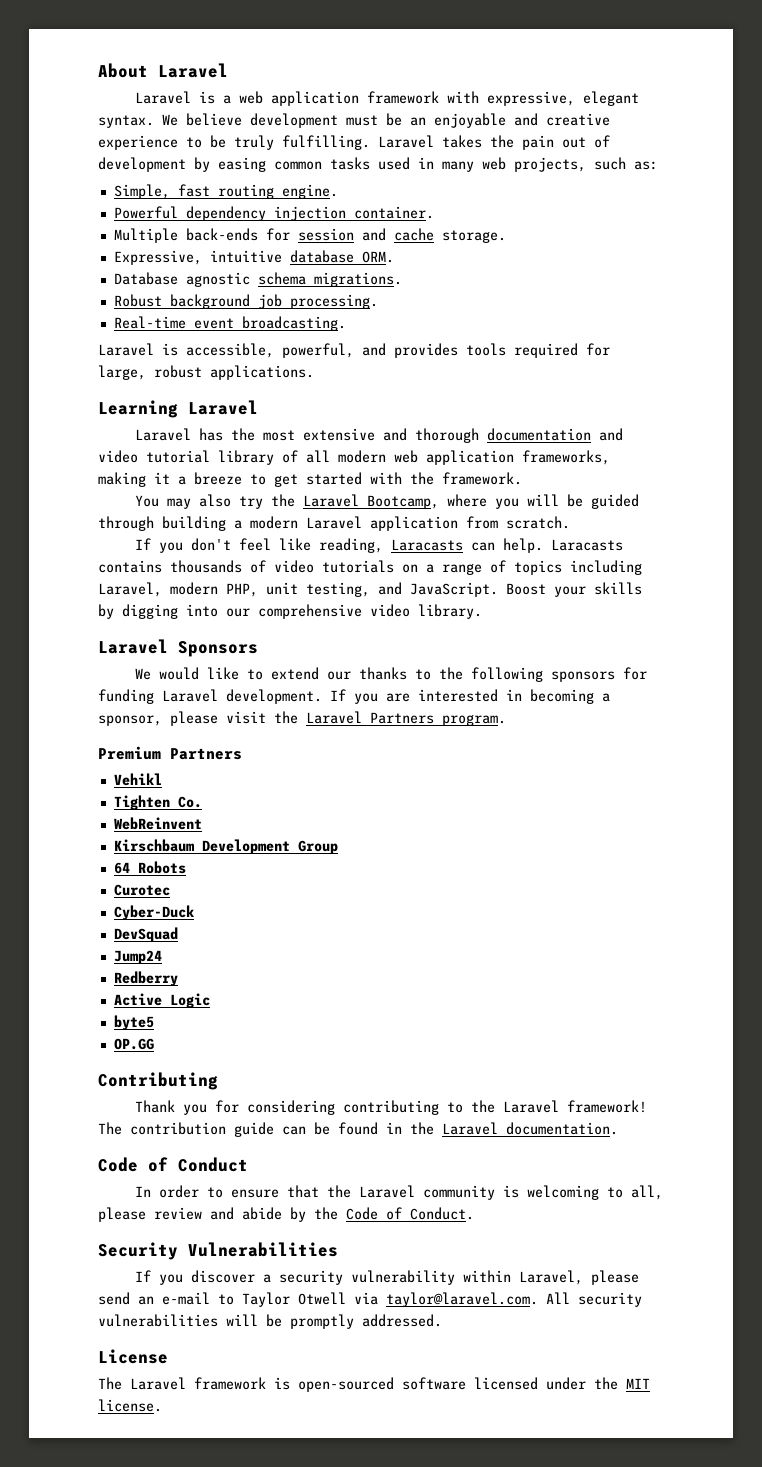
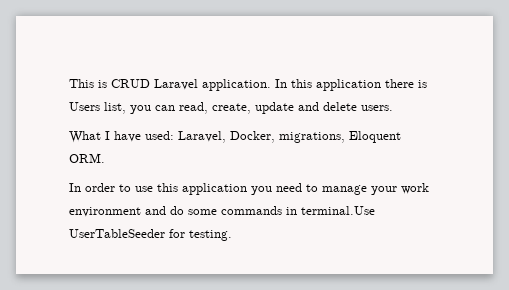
[98,63,228,78] [134,91,639,106] [98,113,610,128] [98,135,610,150] [98,157,658,172] [113,184,338,199] [113,206,434,221] [113,228,506,243] [113,250,394,265] [113,272,402,287] [113,294,378,309] [113,316,346,331] [98,343,610,358] [98,365,314,380] [98,400,258,418] [134,428,623,443] [98,450,610,465] [98,472,522,487] [134,494,639,509] [98,516,570,531] [134,538,623,553] [98,560,642,575] [98,582,642,597] [98,604,482,619] [98,639,258,657] [134,667,647,682] [98,689,610,704] [98,711,506,726] [98,746,242,760] [113,773,162,786] [113,795,202,810] [113,817,202,830] [113,839,338,854] [113,861,186,874] [113,884,170,896] [113,905,194,920] [113,927,178,942] [113,950,162,964] [113,971,178,986] [113,993,210,1008] [113,1015,154,1030] [113,1038,154,1050] [98,1072,218,1090] [134,1100,647,1115] [98,1122,618,1137] [98,1157,248,1172] [134,1185,663,1200] [98,1207,474,1222] [98,1242,338,1260] [134,1270,639,1285] [98,1292,642,1307] [98,1314,442,1329] [98,1349,168,1364] [98,1377,650,1392] [98,1399,162,1412] About Laravel // Laravel is a web application framework with expressive, elegant syntax. We believe development must be an enjoyable and creative experience to be truly fulfilling. Laravel takes the pain out of development by easing common tasks used in many web projects, such as: // Simple, fast routing engine. // Powerful dependency injection container. // Multiple back-ends for session and cache storage. // Expressive, intuitive database ORM. // Database agnostic schema migrations. // Robust background job processing. // Real-time event broadcasting. // Laravel is accessible, powerful, and provides tools required for large, robust applications. // Learning Laravel // Laravel has the most extensive and thorough documentation and video tutorial library of all modern web application frameworks, making it a breeze to get started with the framework. // You may also try the Laravel Bootcamp, where you will be guided through building a modern Laravel application from scratch. // If you don't feel like reading, Laracasts can help. Laracasts contains thousands of video tutorials on a range of topics including Laravel, modern PHP, unit testing, and JavaScript. Boost your skills by digging into our comprehensive video library. // Laravel Sponsors // We would like to extend our thanks to the following sponsors for funding Laravel development. If you are interested in becoming a sponsor, please visit the Laravel Partners program. // Premium Partners // Vehikl // Tighten Co. // WebReinvent // Kirschbaum Development Group // 64 Robots // Curotec // Cyber-Duck // DevSquad // Jump24 // Redberry // Active Logic // byte5 // OP.GG // Contributing // Thank you for considering contributing to the Laravel framework! The contribution guide can be found in the Laravel documentation. // Code of Conduct // In order to ensure that the Laravel community is welcoming to all, please review and abide by the Code of Conduct. // Security Vulnerabilities // If you discover a security vulnerability within Laravel, please send an e-mail to Taylor Otwell via taylor@laravel.com. All security vulnerabilities will be promptly addressed. // License // The Laravel framework is open-sourced software licensed under the MIT license. -> [69,79,427,91] [69,102,393,114] [69,131,401,143] [69,153,105,163] [69,183,429,195] [69,206,375,217] [69,229,232,241] This is CRUD Laravel application. In this application there is Users list, you can read, create, update and delete users. // What I have used: Laravel, Docker, migrations, Eloquent ORM. // In order to use this application you need to manage your work environment and do some commands in terminal.Use UserTableSeeder for testing.

